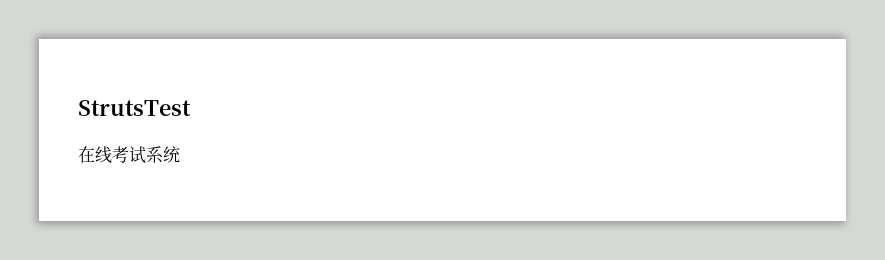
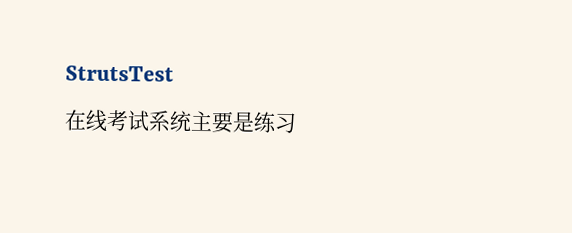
(180, 154) none -> [190,110,297,134] 主要是练习

